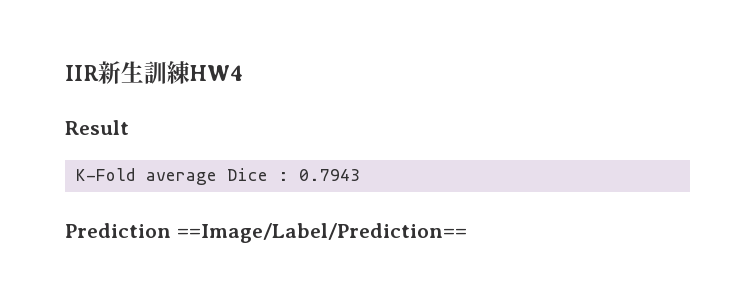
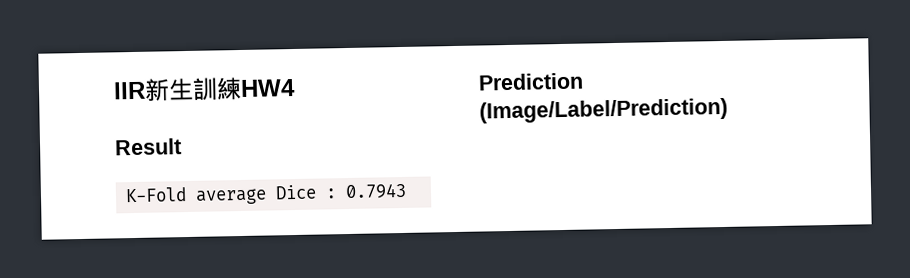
[176,223,467,243] ==Image/Label/Prediction== -> [479,97,728,124] (Image/Label/Prediction)

